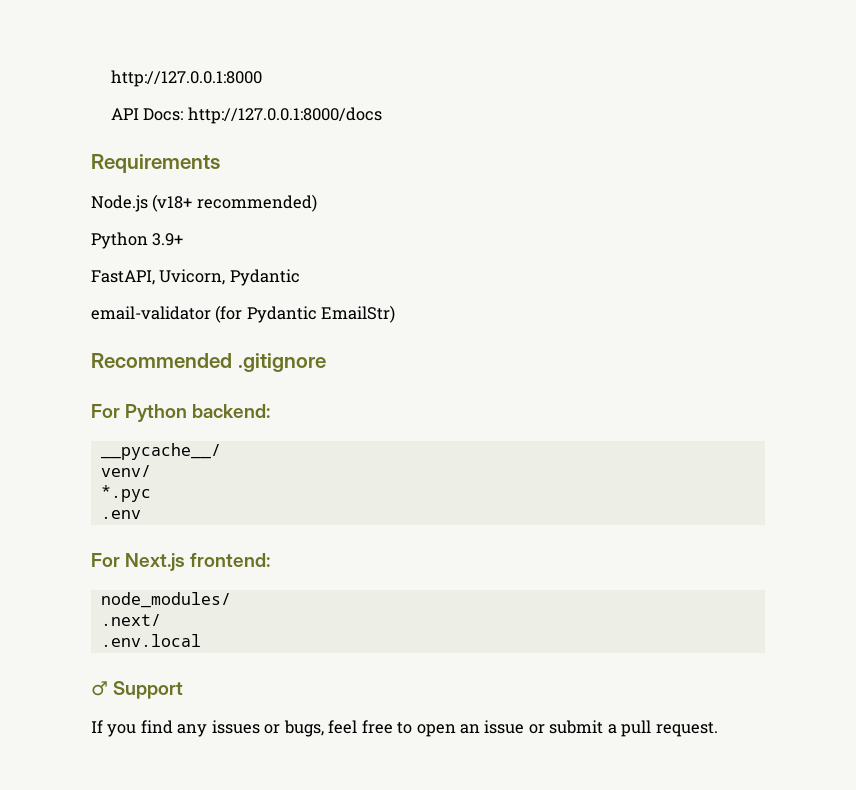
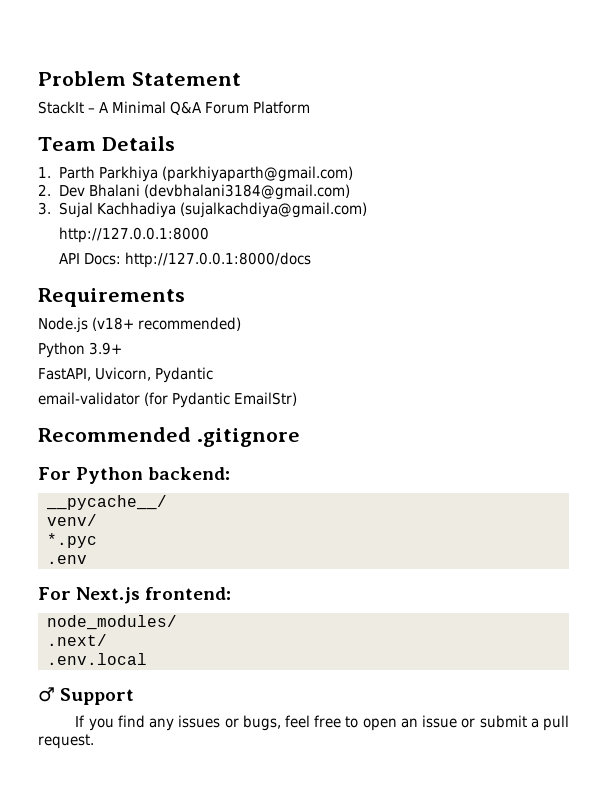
(110, 78) none -> [38,71,241,86] [38,101,310,115] [38,136,175,151] [38,166,353,182] [38,184,350,200] [38,202,367,218] Problem Statement // StackIt – A Minimal Q&A Forum Platform // Team Details // 1. Parth Parkhiya (parkhiyaparth@gmail.com) // 2. Dev Bhalani (devbhalani3184@gmail.com) // 3. Sujal Kachhadiya (sujalkachdiya@gmail.com) //

